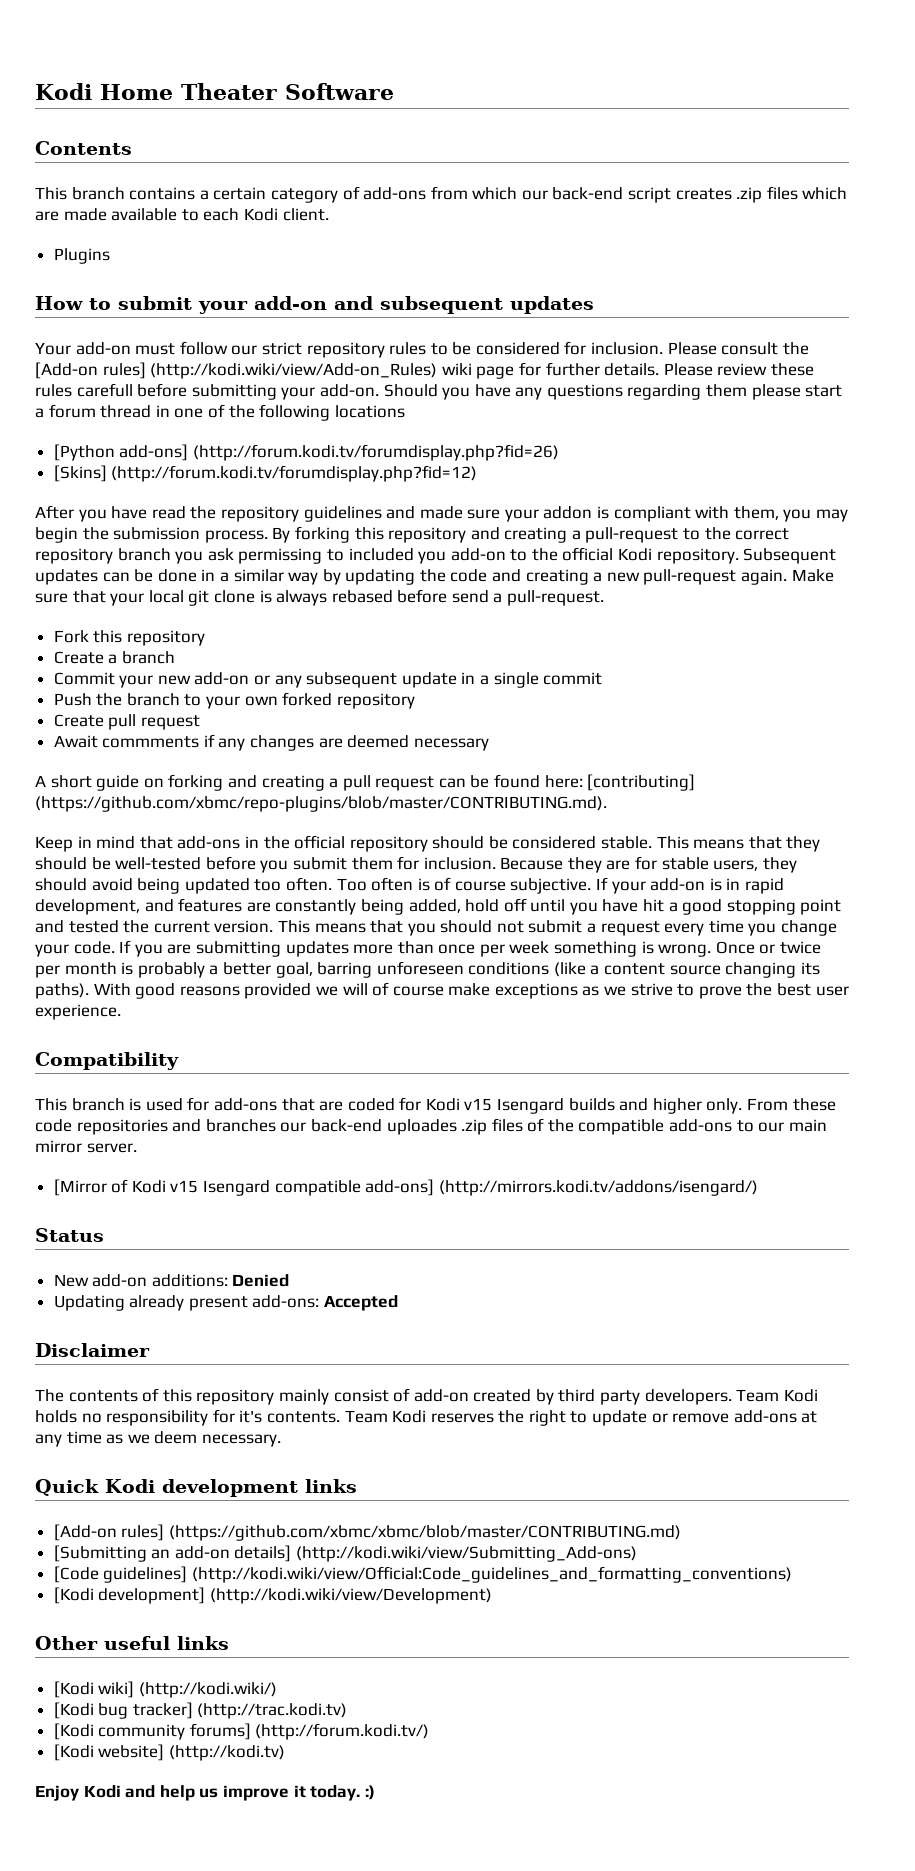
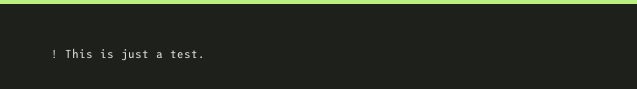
[35,83,394,100] [35,141,132,155] [35,186,848,203] [35,208,329,221] [53,248,110,264] [35,296,594,314] [35,341,809,358] [35,362,814,379] [35,383,843,400] [35,404,405,421] [53,444,559,461] [53,465,478,482] [35,505,849,522] [35,526,790,543] [35,547,837,564] [35,569,834,585] [35,589,605,606] [53,630,205,646] [53,651,175,664] [53,672,603,688] [53,692,415,709] [53,714,200,730] [53,734,489,751] [35,774,696,791] [35,796,607,812] [35,835,821,852] [35,856,797,873] [35,877,785,894] [35,898,842,915] [35,920,838,936] [35,940,822,957] [35,961,820,978] [35,982,849,999] [35,1004,121,1020] [35,1052,179,1070] [35,1097,836,1114] [35,1118,827,1135] [35,1140,137,1153] [53,1179,758,1196] [35,1228,104,1242] [53,1274,290,1287] [53,1295,399,1311] [35,1343,150,1357] [35,1388,818,1405] [35,1409,818,1426] [35,1431,281,1447] [35,1479,357,1497] [53,1524,681,1541] [53,1545,638,1562] [53,1566,792,1583] [53,1587,492,1604] [35,1636,229,1650] [53,1681,277,1698] [53,1702,348,1719] [53,1723,430,1740] [53,1744,285,1761] [35,1785,375,1801] Kodi Home Theater Software // Contents // This branch contains a certain category of add-ons from which our back-end script creates .zip files which are made available to each Kodi client. // Plugins // How to submit your add-on and subsequent updates // Your add-on must follow our strict repository rules to be considered for inclusion. Please consult the [Add-on rules] (http://kodi.wiki/view/Add-on_Rules) wiki page for further details. Please review these rules carefull before submitting your add-on. Should you have any questions regarding them please start a forum thread in one of the following locations // [Python add-ons] (http://forum.kodi.tv/forumdisplay.php?fid=26) // [Skins] (http://forum.kodi.tv/forumdisplay.php?fid=12) // After you have read the repository guidelines and made sure your addon is compliant with them, you may begin the submission process. By forking this repository and creating a pull-request to the correct repository branch you ask permissing to included you add-on to the official Kodi repository. Subsequent updates can be done in a similar way by updating the code and creating a new pull-request again. Make sure that your local git clone is always rebased before send a pull-request. // Fork this repository // Create a branch // Commit your new add-on or any subsequent update in a single commit // Push the branch to your own forked repository // Create pull request // Await commments if any changes are deemed necessary // A short guide on forking and creating a pull request can be found here: [contributing] (https://github.com/xbmc/repo-plugins/blob/master/CONTRIBUTING.md). // Keep in mind that add-ons in the official repository should be considered stable. This means that they should be well-tested before you submit them for inclusion. Because they are for stable users, they should avoid being updated too often. Too often is of course subjective. If your add-on is in rapid development, and features are constantly being added, hold off until you have hit a good stopping point and tested the current version. This means that you should not submit a request every time you change your code. If you are submitting updates more than once per week something is wrong. Once or twice per month is probably a better goal, barring unforeseen conditions (like a content source changing its paths). With good reasons provided we will of course make exceptions as we strive to prove the best user experience. // Compatibility // This branch is used for add-ons that are coded for Kodi v15 Isengard builds and higher only. From these code repositories and branches our back-end uploades .zip files of the compatible add-ons to our main mirror server. // [Mirror of Kodi v15 Isengard compatible add-ons] (http://mirrors.kodi.tv/addons/isengard/) // Status // New add-on additions: Denied // Updating already present add-ons: Accepted // Disclaimer // The contents of this repository mainly consist of add-on created by third party developers. Team Kodi holds no responsibility for it's contents. Team Kodi reserves the right to update or remove add-ons at any time as we deem necessary. // Quick Kodi development links // [Add-on rules] (https://github.com/xbmc/xbmc/blob/master/CONTRIBUTING.md) // [Submitting an add-on details] (http://kodi.wiki/view/Submitting_Add-ons) // [Code guidelines] (http://kodi.wiki/view/Official:Code_guidelines_and_formatting_conventions) // [Kodi development] (http://kodi.wiki/view/Development) // Other useful links // [Kodi wiki] (http://kodi.wiki/) // [Kodi bug tracker] (http://trac.kodi.tv) // [Kodi community forums] (http://forum.kodi.tv/) // [Kodi website] (http://kodi.tv) // Enjoy Kodi and help us improve it today. :) -> [51,48,205,61] ! This is just a test.

